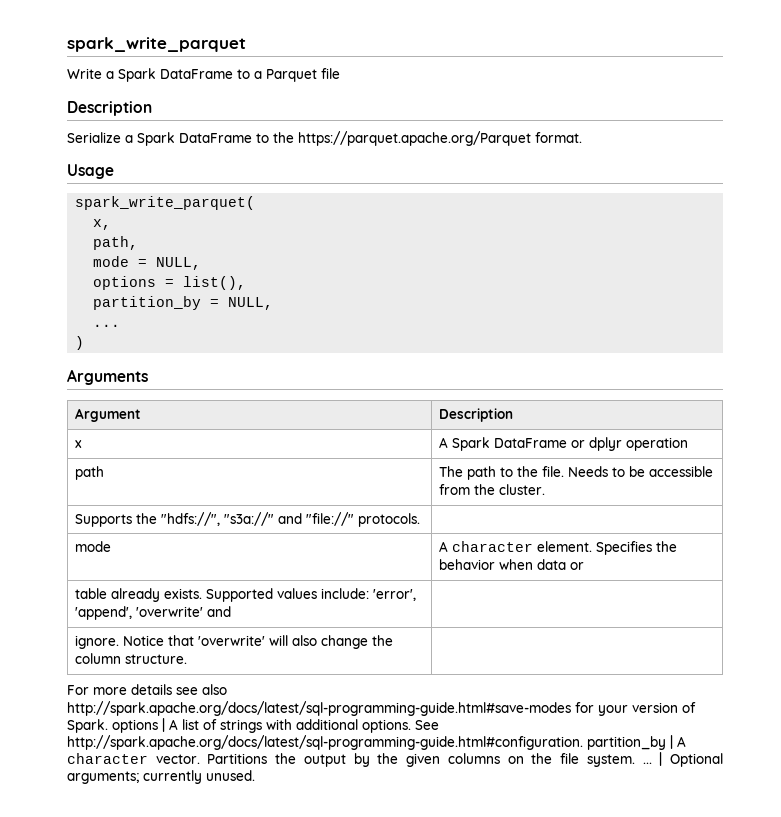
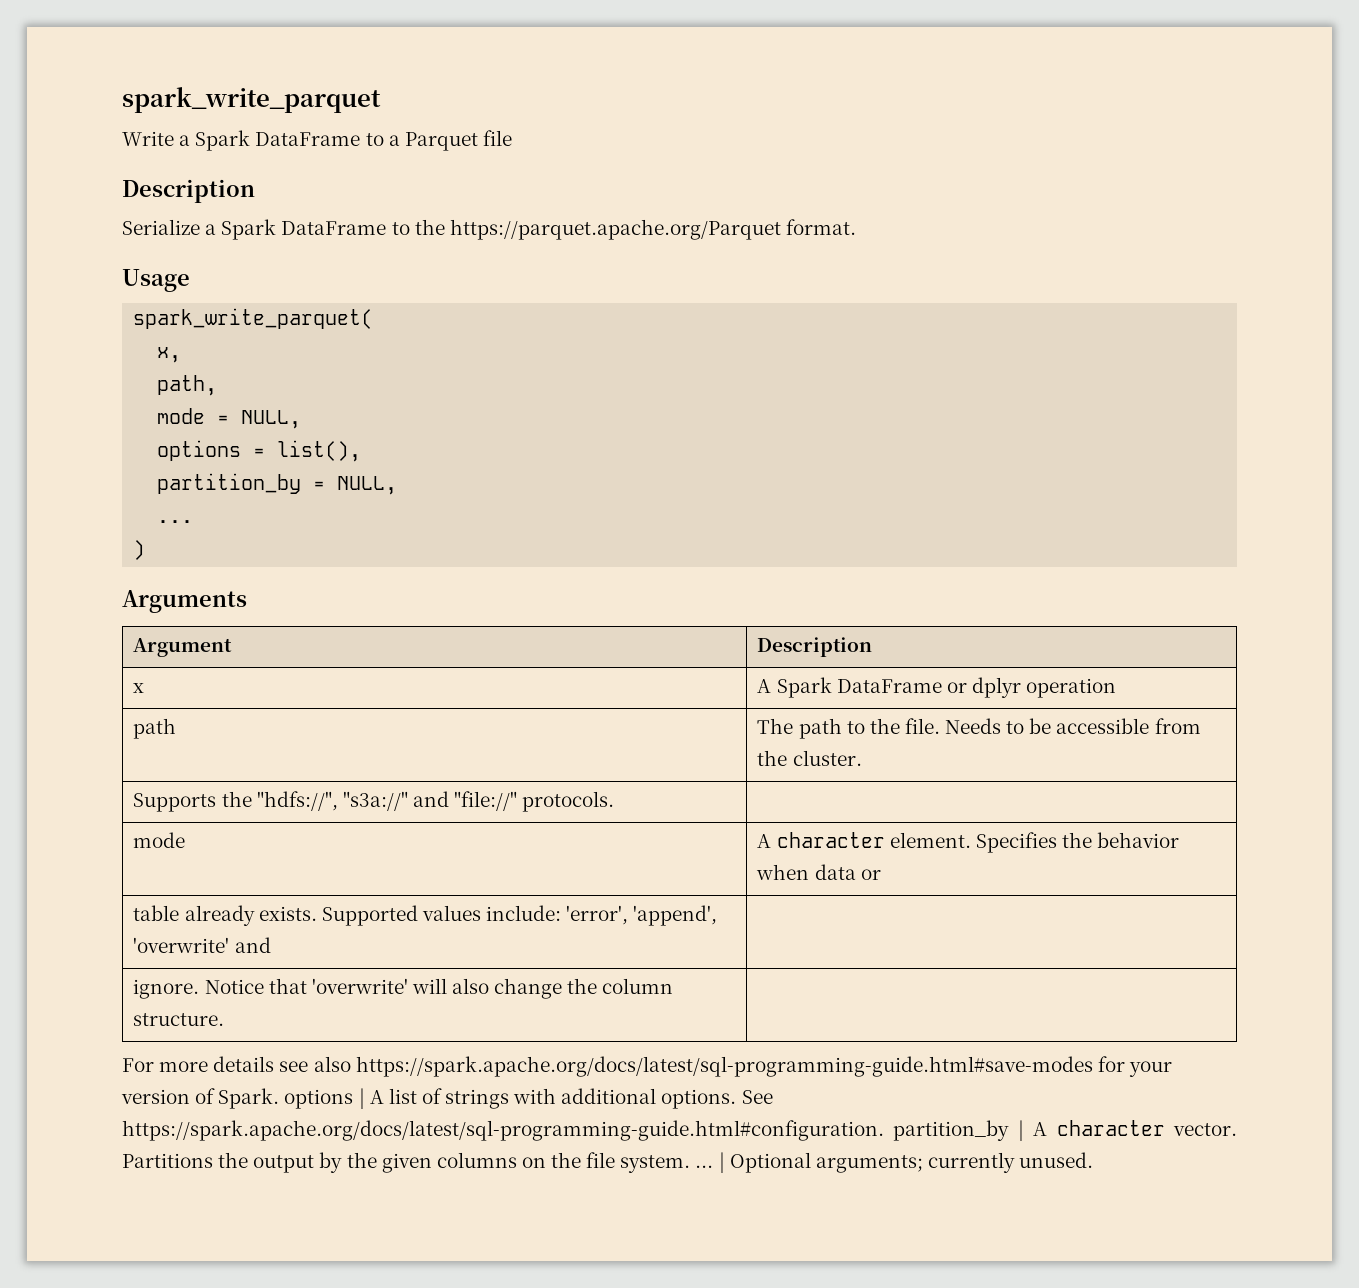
[67,701,571,716] http://spark.apache.org/docs/latest/sql-programming-guide.html#save-modes -> [355,1056,1093,1077] https://spark.apache.org/docs/latest/sql-programming-guide.html#save-modes
[67,735,583,750] http://spark.apache.org/docs/latest/sql-programming-guide.html#configuration. -> [122,1120,884,1141] https://spark.apache.org/docs/latest/sql-programming-guide.html#configuration.

